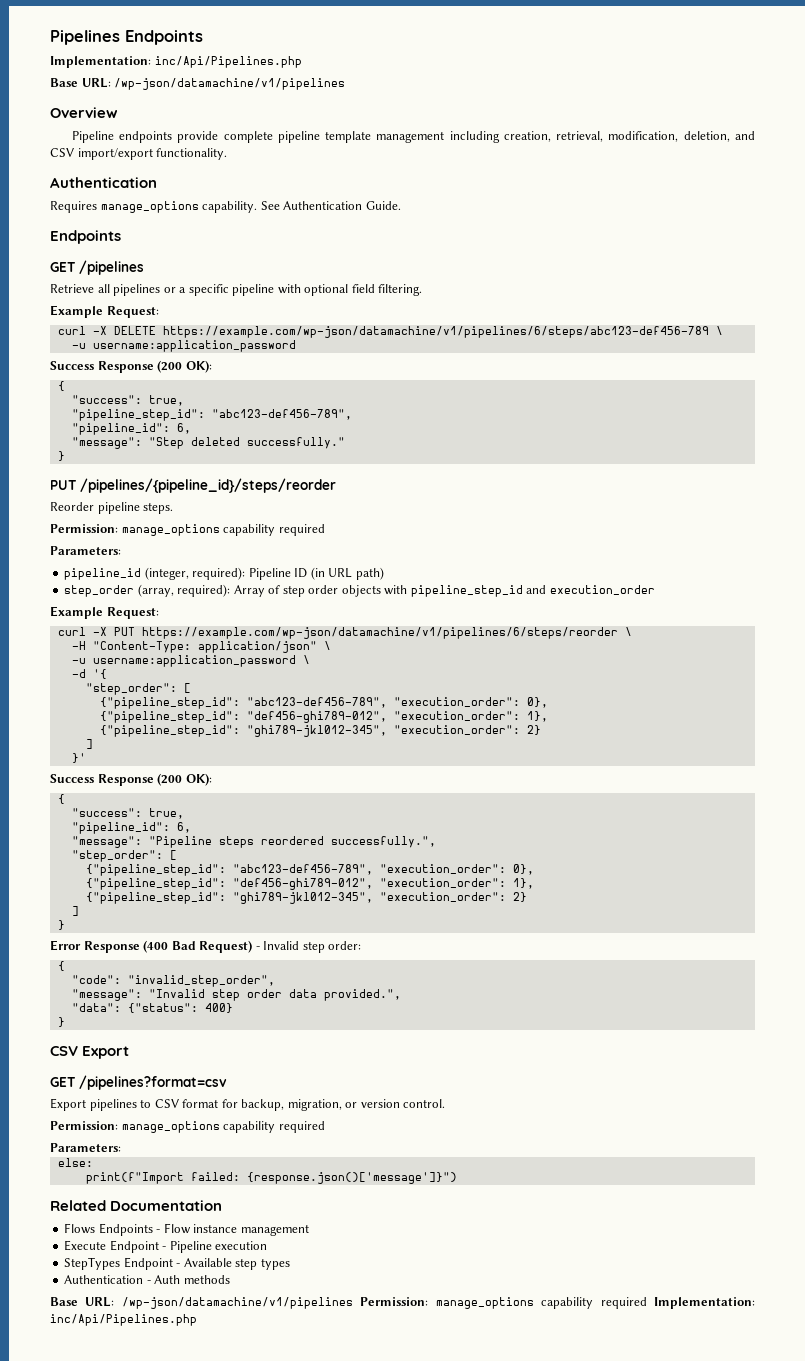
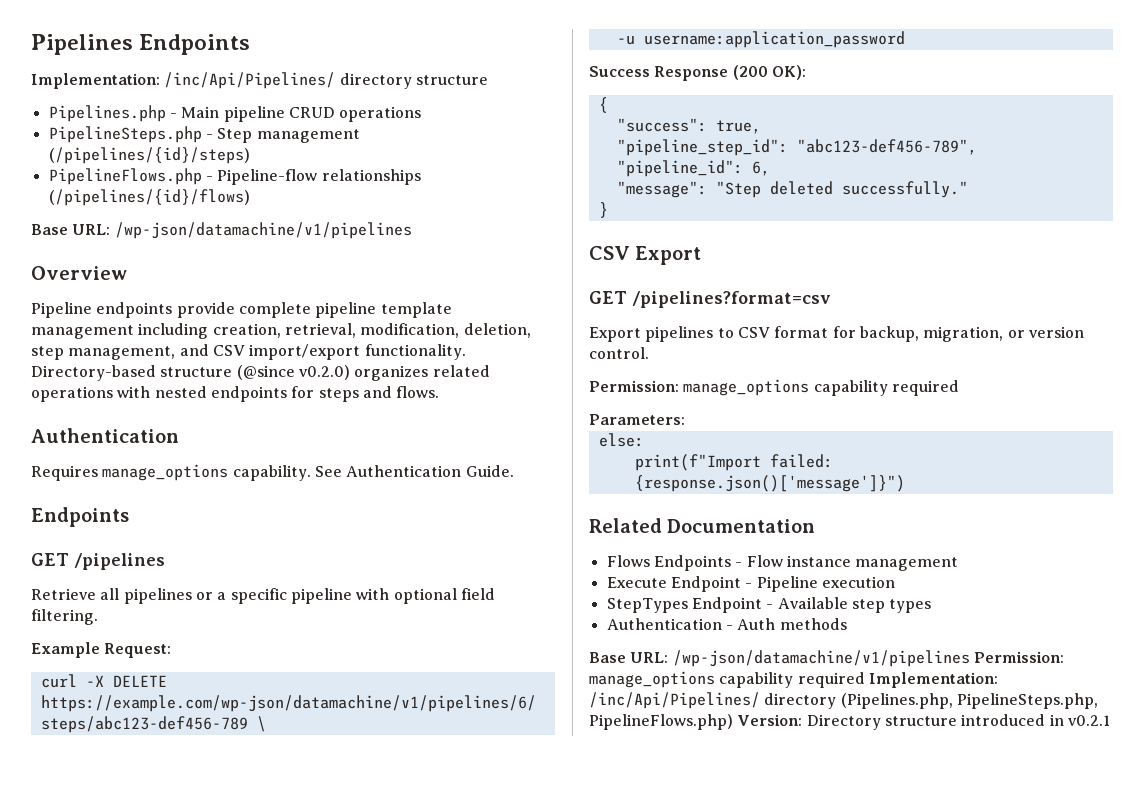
[154,56,302,68] inc/Api/Pipelines.php -> [164,72,488,89] [48,105,422,122] [48,126,360,143] [48,147,250,164] [48,168,421,185] [48,189,250,206] /inc/Api/Pipelines/ directory structure // Pipelines.php - Main pipeline CRUD operations // PipelineSteps.php - Step management (/pipelines/{id}/steps) // PipelineFlows.php - Pipeline-flow relationships (/pipelines/{id}/flows)
(730, 136) none -> [31,346,176,360] step management,
(228, 154) none -> [31,365,490,381] [31,386,440,402] Directory-based structure (@since v0.2.0) organizes related operations with nested endpoints for steps and flows.
[50,478,336,493] [50,502,174,514] [50,524,325,536] [50,546,121,555] [64,567,384,580] [64,584,655,597] [50,606,159,619] [57,627,632,639] [71,641,331,653] [71,655,310,667] [71,669,107,679] [85,683,191,695] [99,697,548,709] [99,711,548,723] [99,725,541,737] [85,739,93,749] [71,753,86,763] [50,773,212,786] [57,794,65,804] [71,808,184,819] [71,822,191,834] [71,836,436,848] [71,850,177,862] [85,864,534,876] [85,878,534,890] [85,892,527,904] [71,906,79,916] [57,920,65,930] [50,940,362,953] [57,961,65,971] [71,975,275,987] [71,989,401,1001] [71,1003,233,1013] [57,1017,65,1027] // PUT /pipelines/{pipeline_id}/steps/reorder // Reorder pipeline steps. // Permission: manage_options capability required // Parameters: // pipeline_id (integer, required): Pipeline ID (in URL path) // step_order (array, required): Array of step order objects with pipeline_step_id and execution_order // Example Request: // curl -X PUT https://example.com/wp-json/datamachine/v1/pipelines/6/steps/reorder \ // -H "Content-Type: application/json" \ // -u username:application_password \ // -d '{ // "step_order": [ // {"pipeline_step_id": "abc123-def456-789", "execution_order": 0}, // {"pipeline_step_id": "def456-ghi789-012", "execution_order": 1}, // {"pipeline_step_id": "ghi789-jkl012-345", "execution_order": 2} // ] // }' // Success Response (200 OK): // { // "success": true, // "pipeline_id": 6, // "message": "Pipeline steps reordered successfully.", // "step_order": [ // {"pipeline_step_id": "abc123-def456-789", "execution_order": 0}, // {"pipeline_step_id": "def456-ghi789-012", "execution_order": 1}, // {"pipeline_step_id": "ghi789-jkl012-345", "execution_order": 2} // ] // } // Error Response (400 Bad Request) - Invalid step order: // { // "code": "invalid_step_order", // "message": "Invalid step order data provided.", // "data": {"status": 400} // } -> (608, 210) none
[50,1314,197,1326] inc/Api/Pipelines.php -> [589,692,1098,709] [589,714,1110,730] /inc/Api/Pipelines/ directory (Pipelines.php, PipelineSteps.php, PipelineFlows.php) Version: Directory structure introduced in v0.2.1

